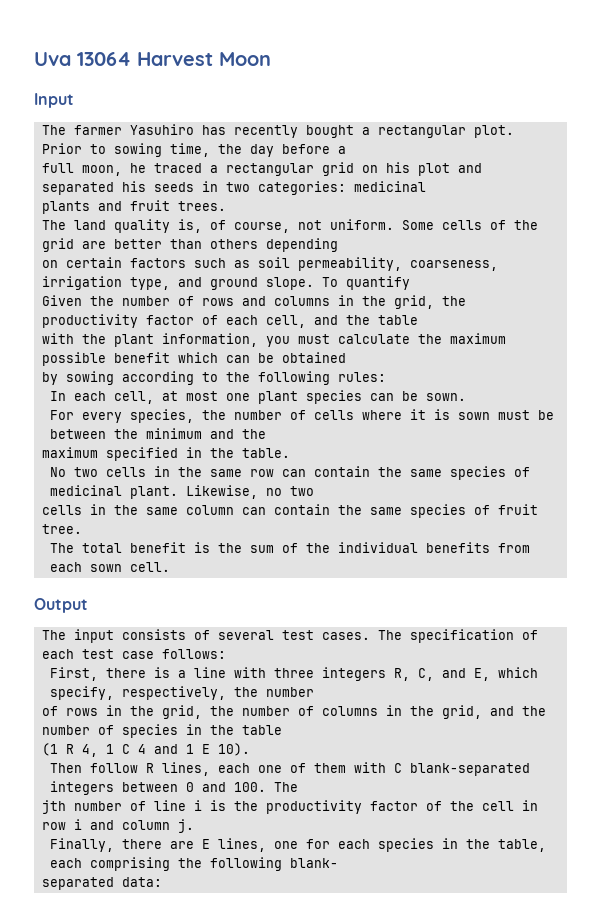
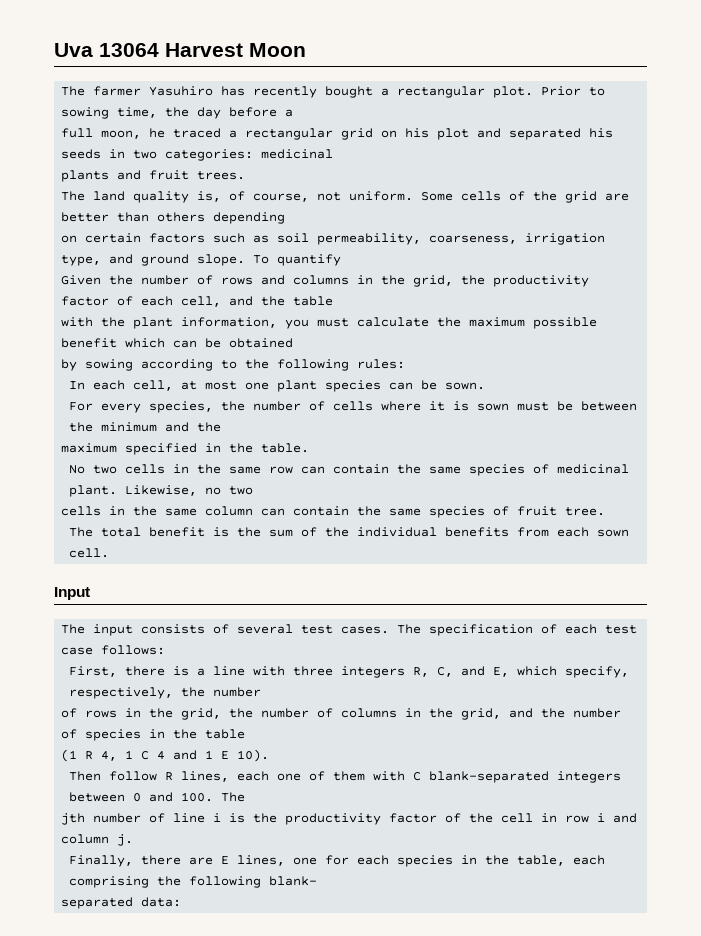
[34,93,74,108] // Input -> (306, 50) none
[34,598,88,613] Output -> [54,587,90,600] Input

